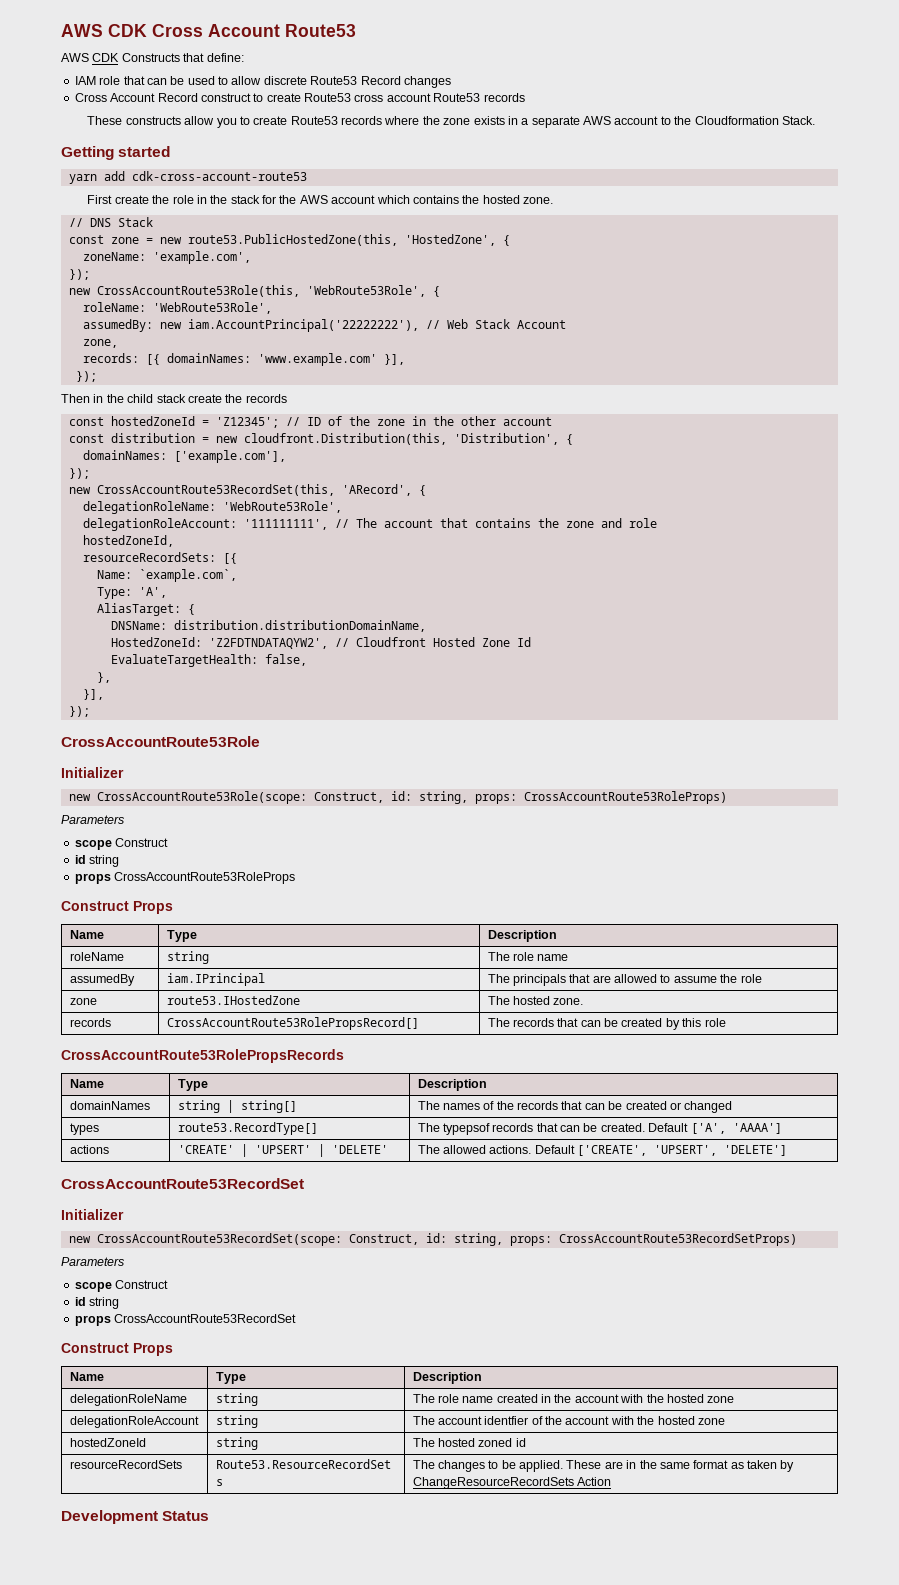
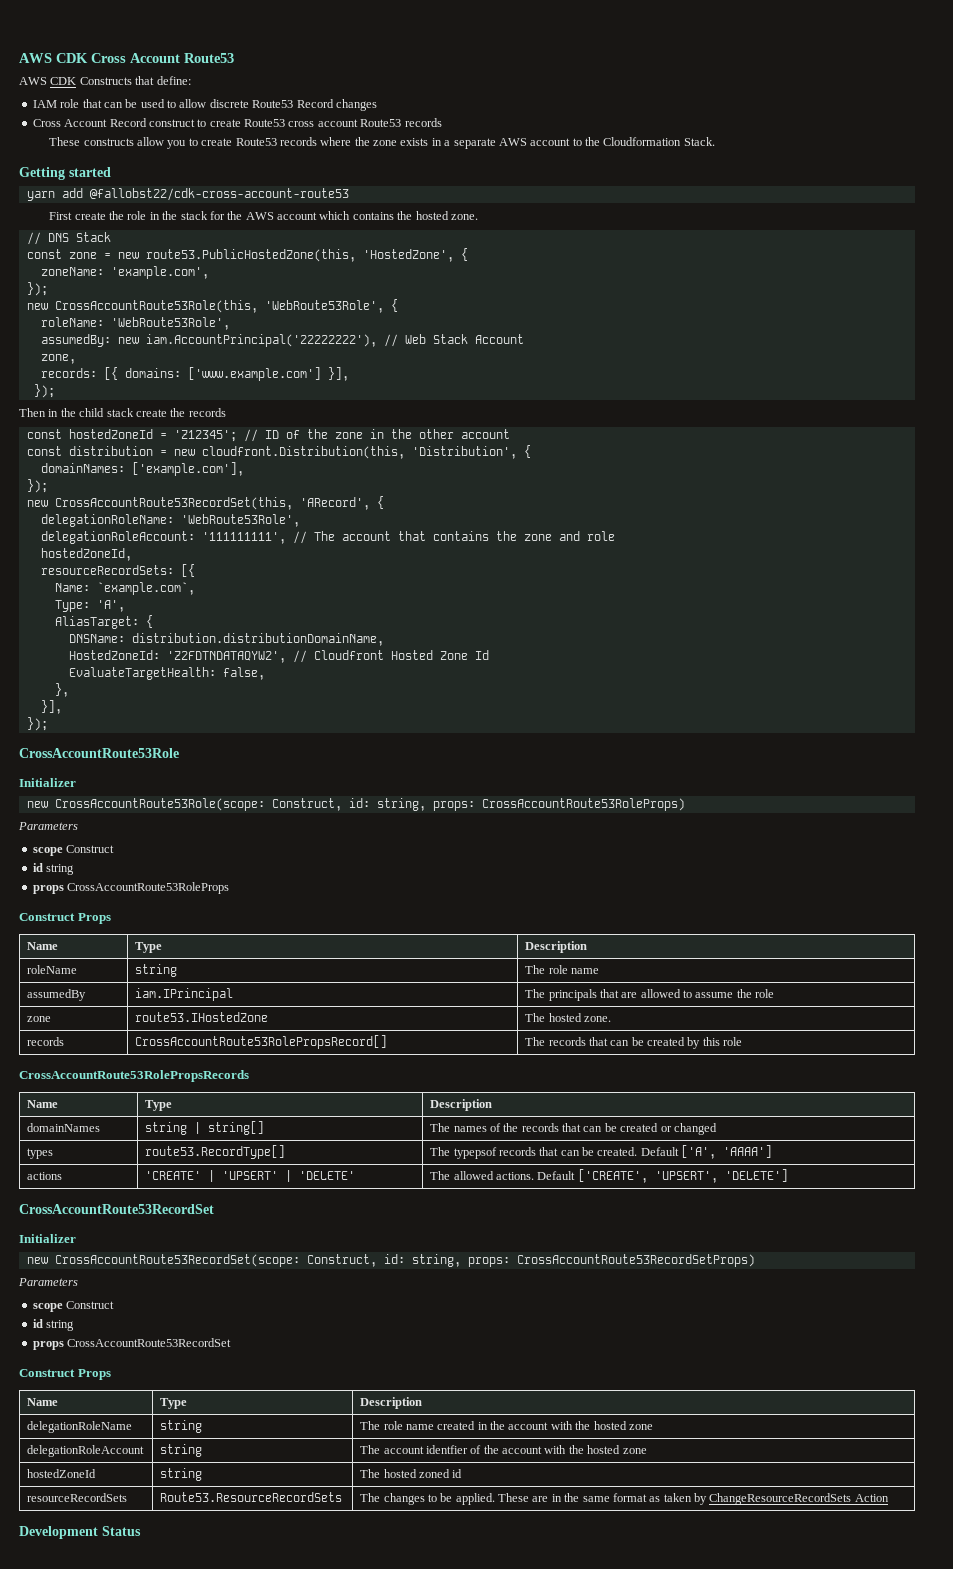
[131,171,307,181] cdk-cross-account-route53 -> [89,188,349,201] @fallobst22/cdk-cross-account-route53
[166,353,377,366] domainNames: 'www.example.com' -> [124,367,321,381] domains: ['www.example.com']

